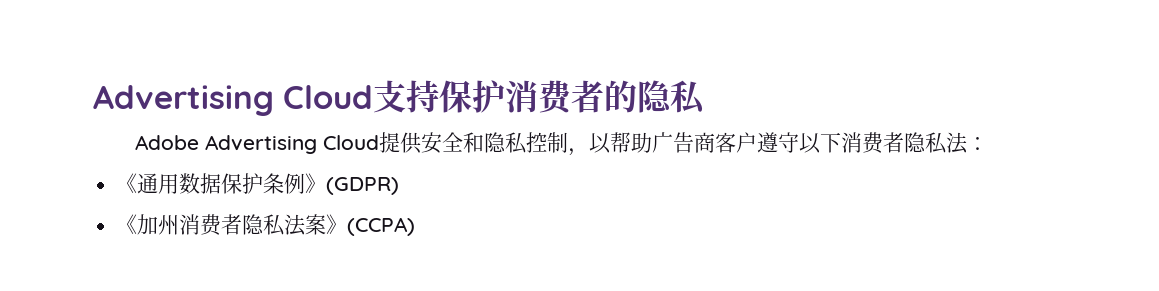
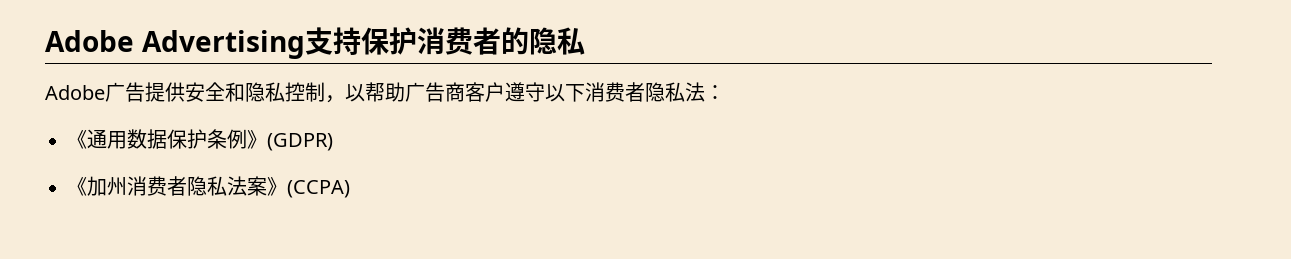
[93,85,373,116] Advertising Cloud -> [45,30,305,59] Adobe Advertising
[205,135,380,154] Advertising Cloud -> [105,82,145,102] 广告

